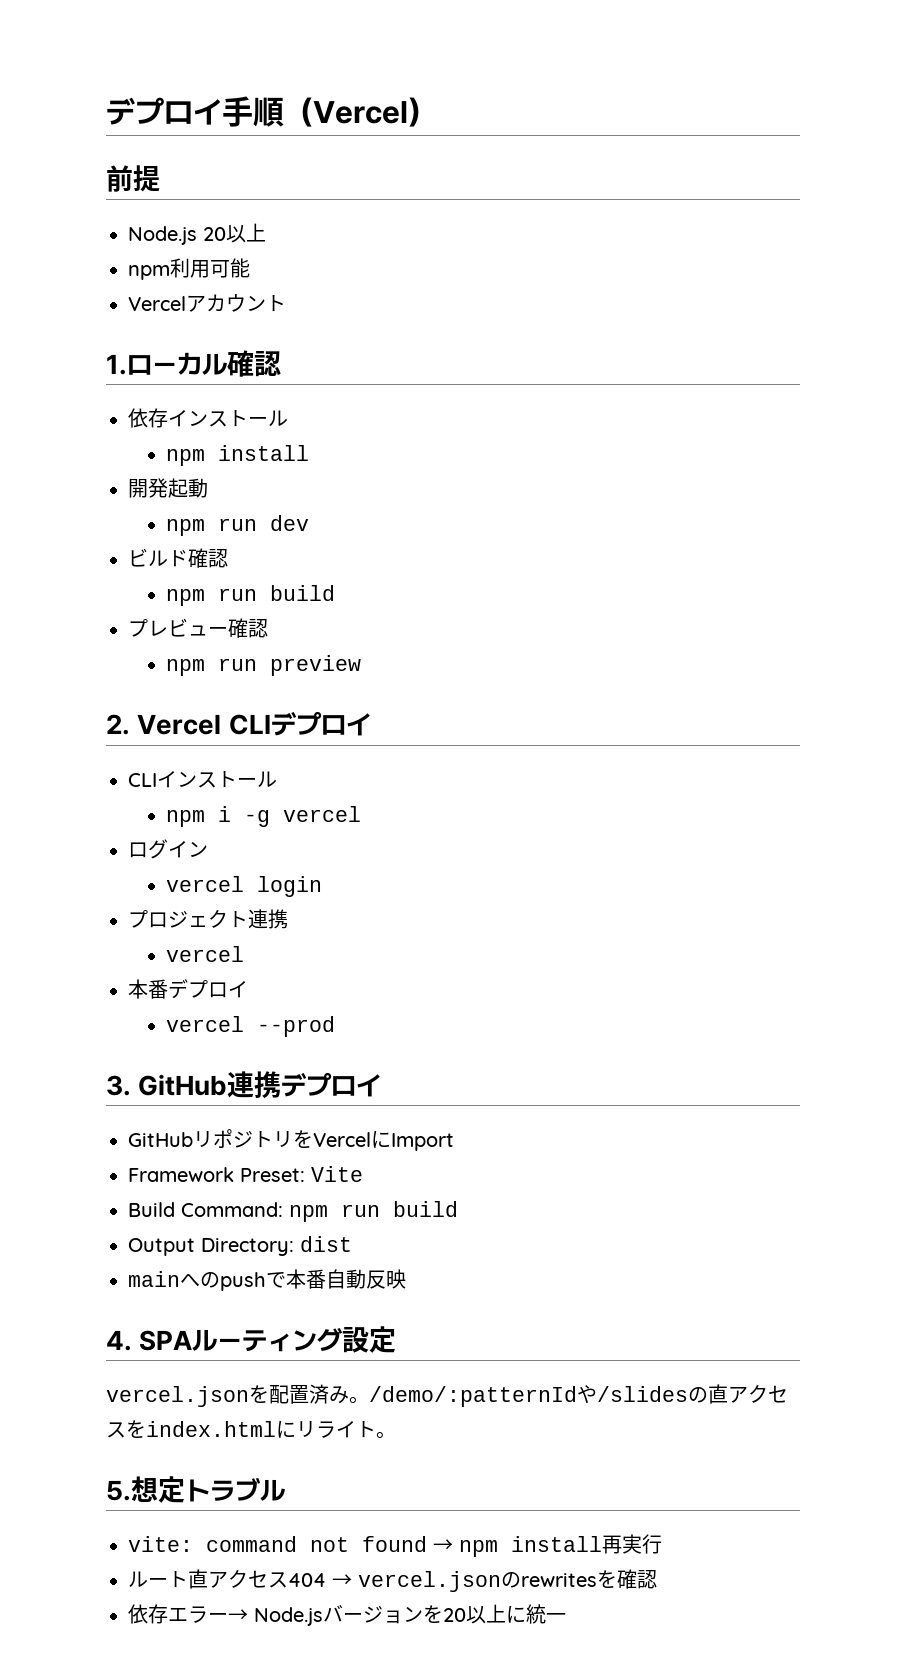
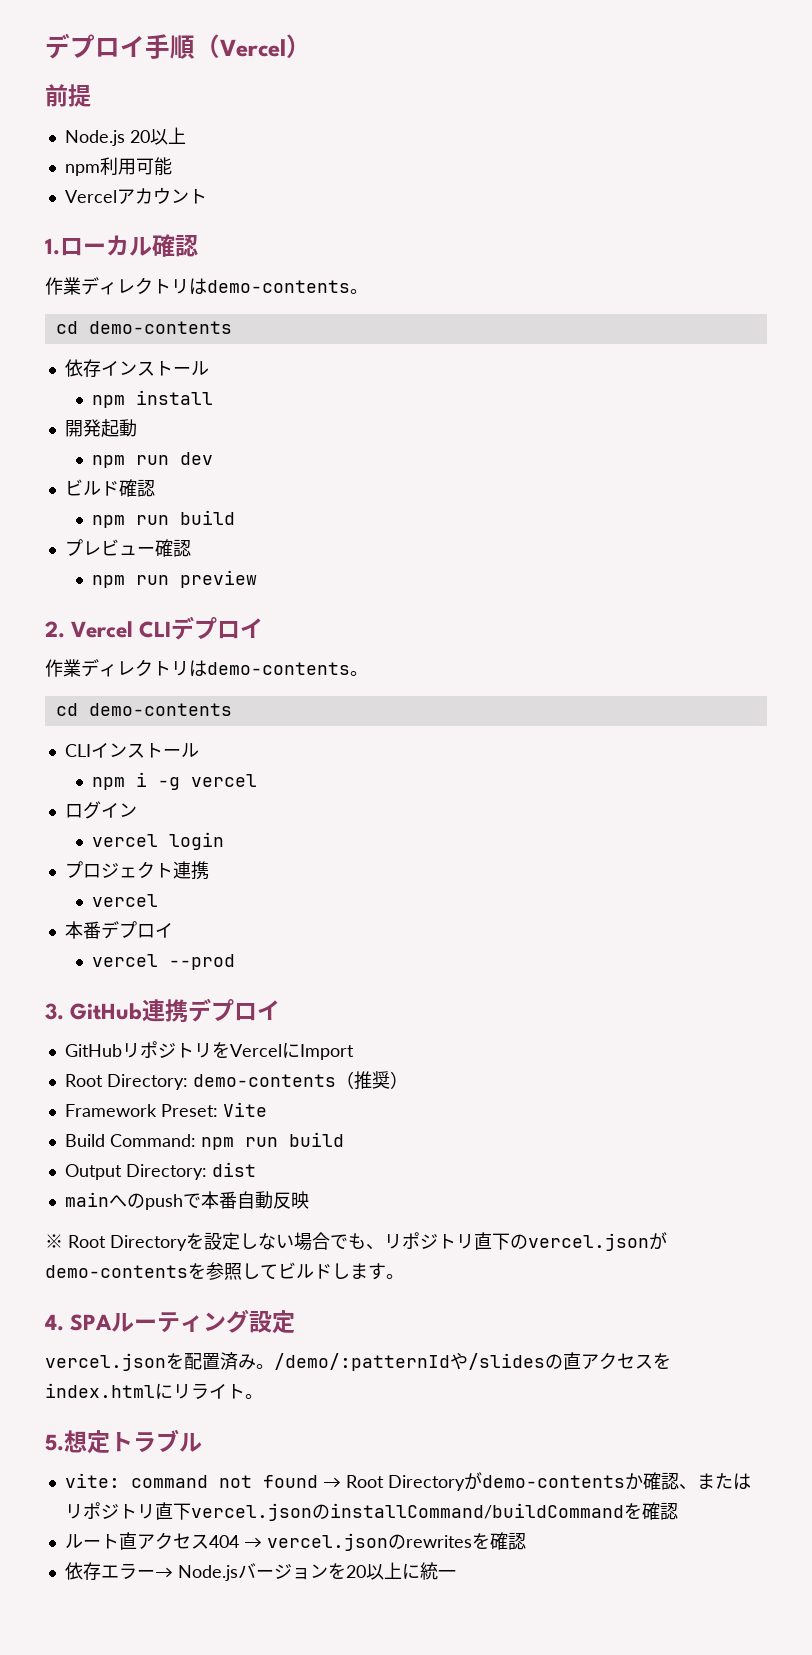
(281, 364) none -> [45,277,368,295] [55,321,232,334] // 作業ディレクトリはdemo-contents。 // cd demo-contents
(371, 724) none -> [45,659,368,677] [55,703,232,716] // 作業ディレクトリはdemo-contents。 // cd demo-contents
(454, 1142) none -> [64,1071,408,1090] // Root Directory: demo-contents（推奨）
(406, 1279) none -> [45,1232,667,1251] [45,1262,404,1280] // ※ Root Directoryを設定しない場合でも、リポジトリ直下のvercel.jsonがdemo-contentsを参照してビルドします。
[459,1534,662,1557] npm install再実行 -> [345,1472,751,1491] [64,1502,678,1521] Root Directoryがdemo-contentsか確認、またはリポジトリ直下vercel.jsonのinstallCommand/buildCommandを確認

